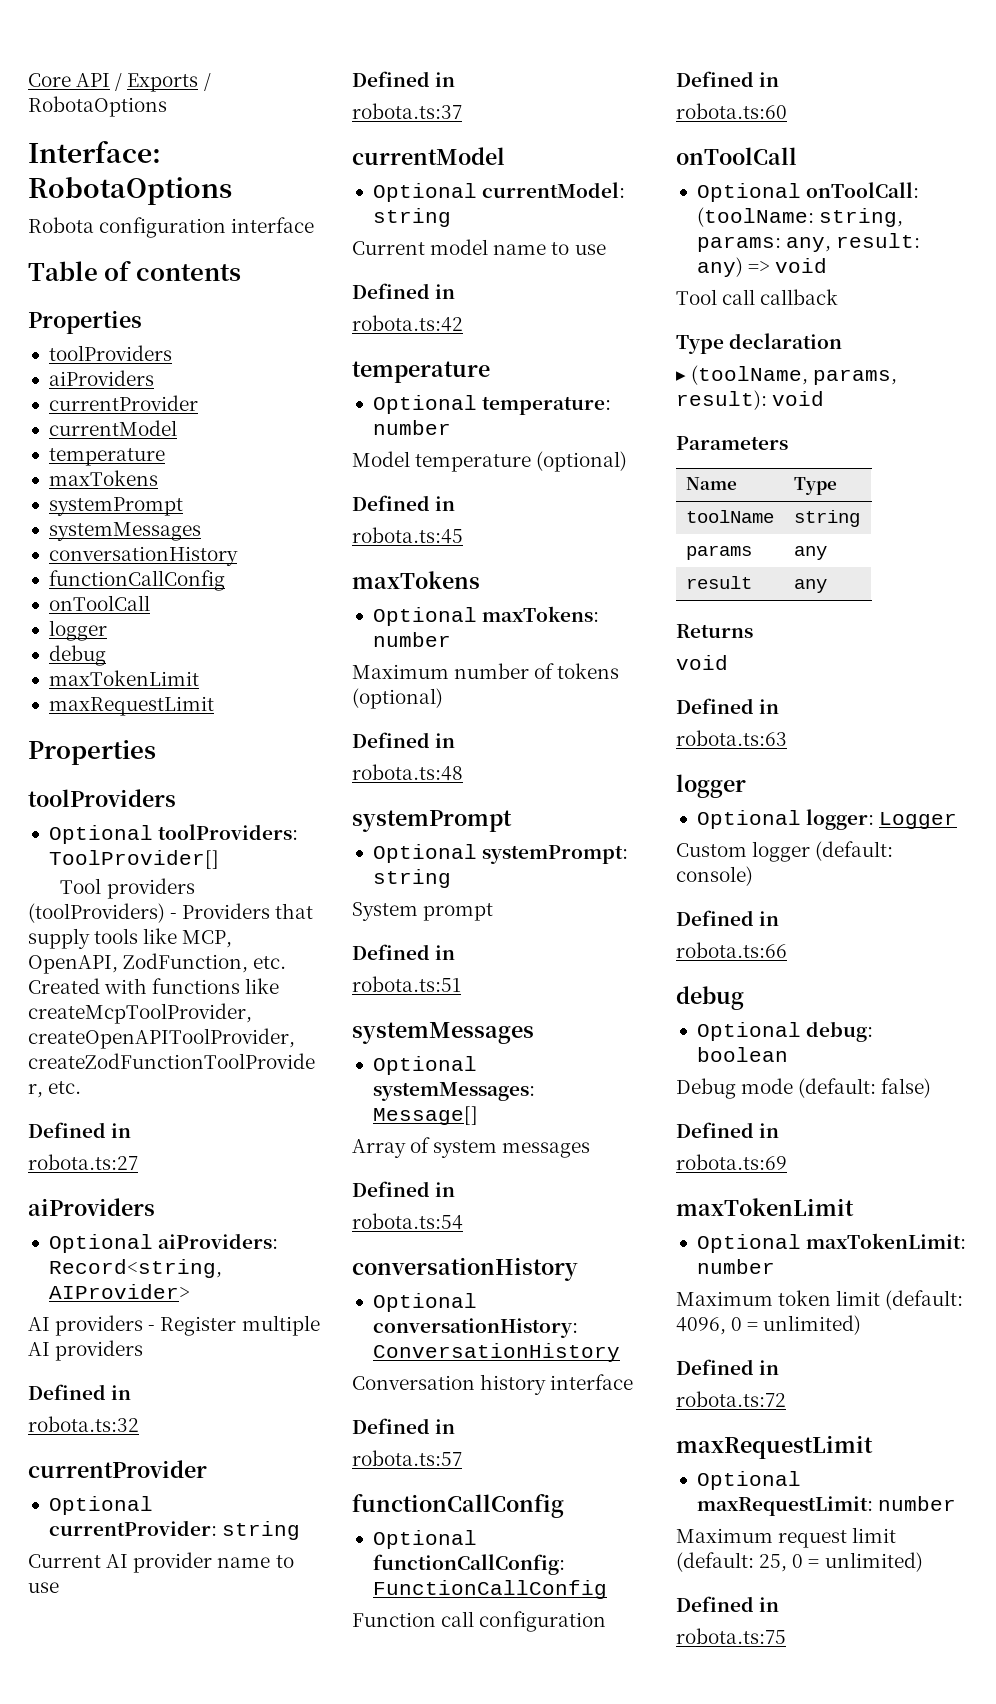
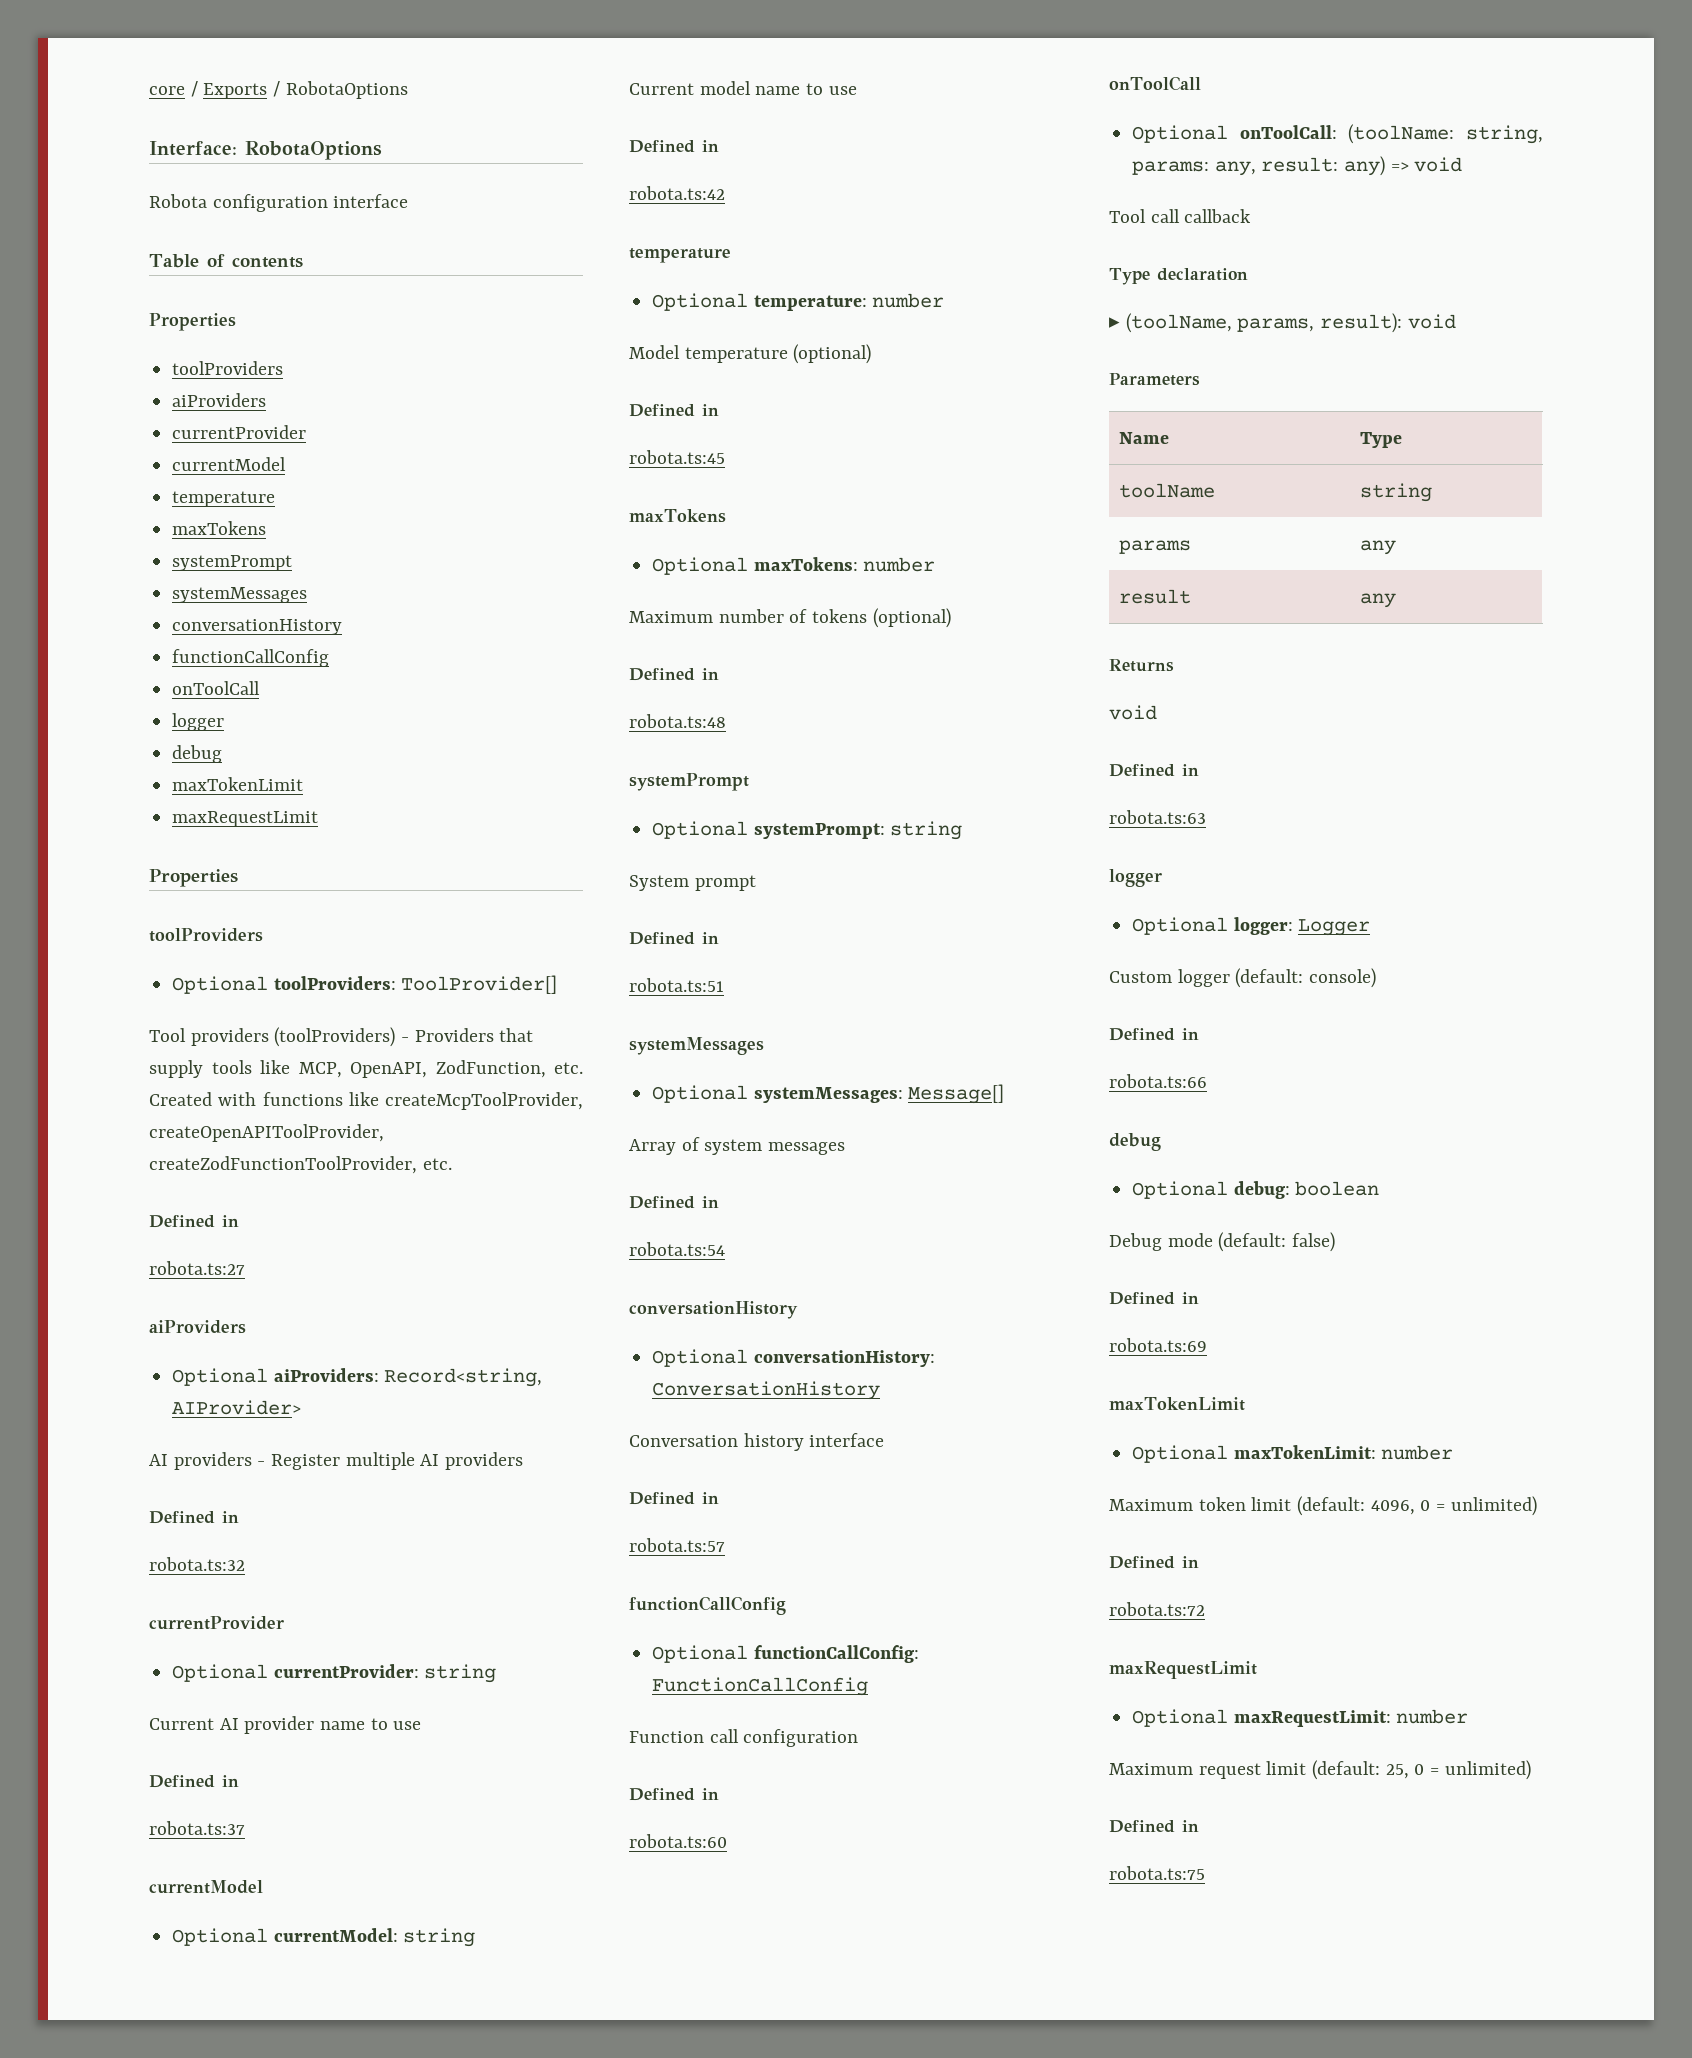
[28,73,111,87] Core API -> [149,86,185,95] core

